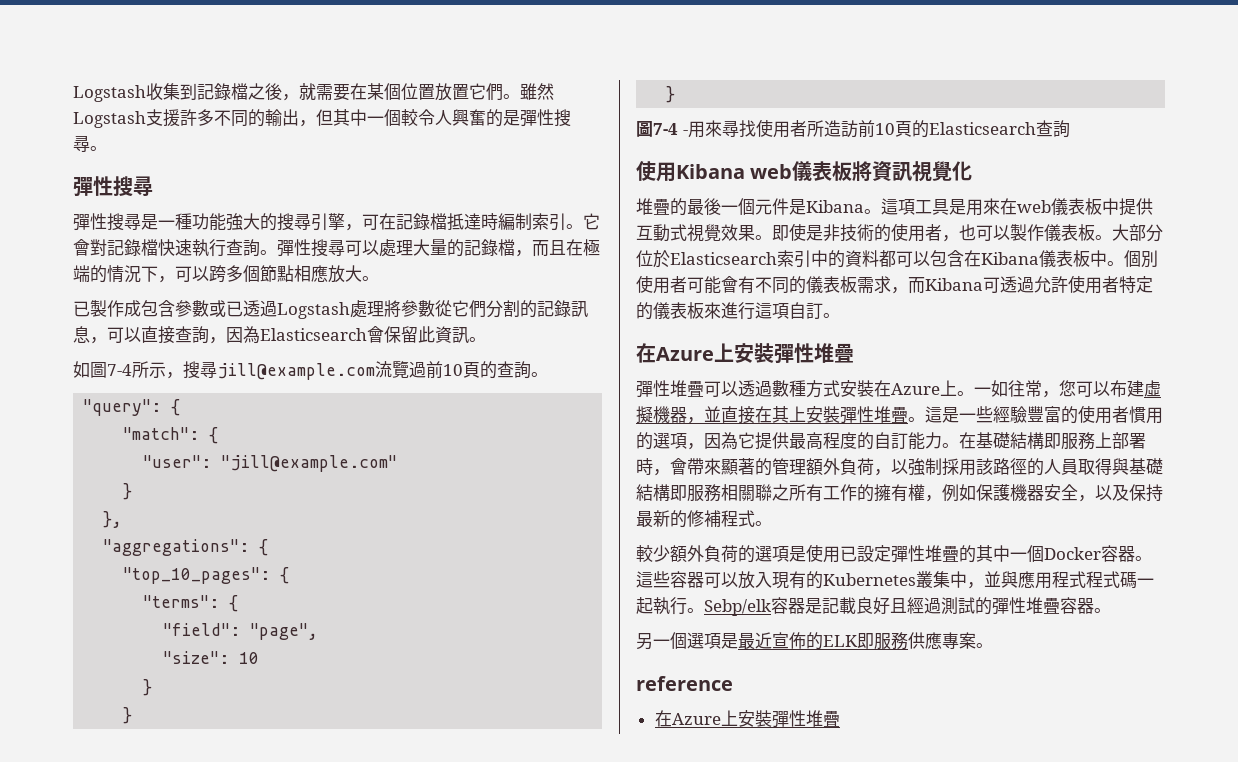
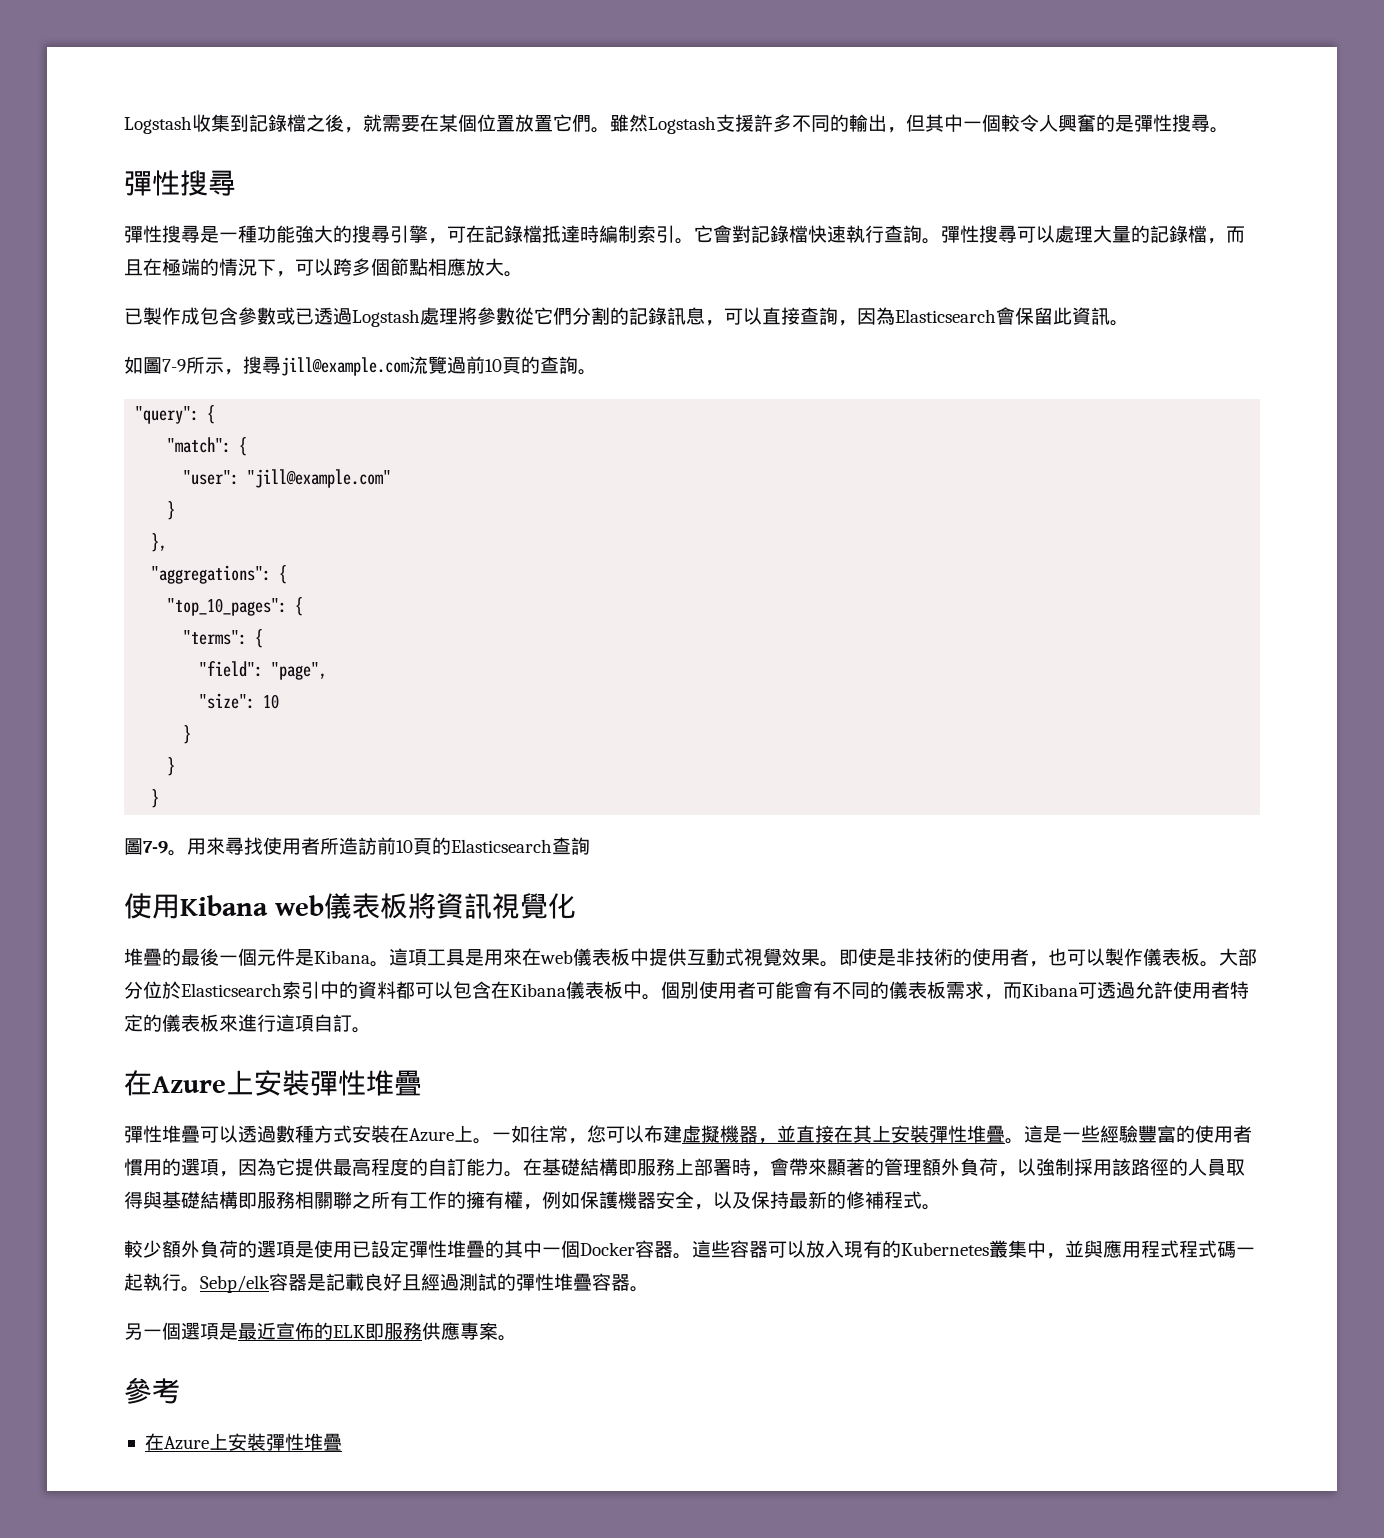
[107,364,132,376] 7-4 -> [162,359,186,372] 7-9
[653,123,688,135] 7-4 - -> [143,841,187,856] 7-9。
[636,676,733,691] reference -> [124,1377,180,1404] 參考

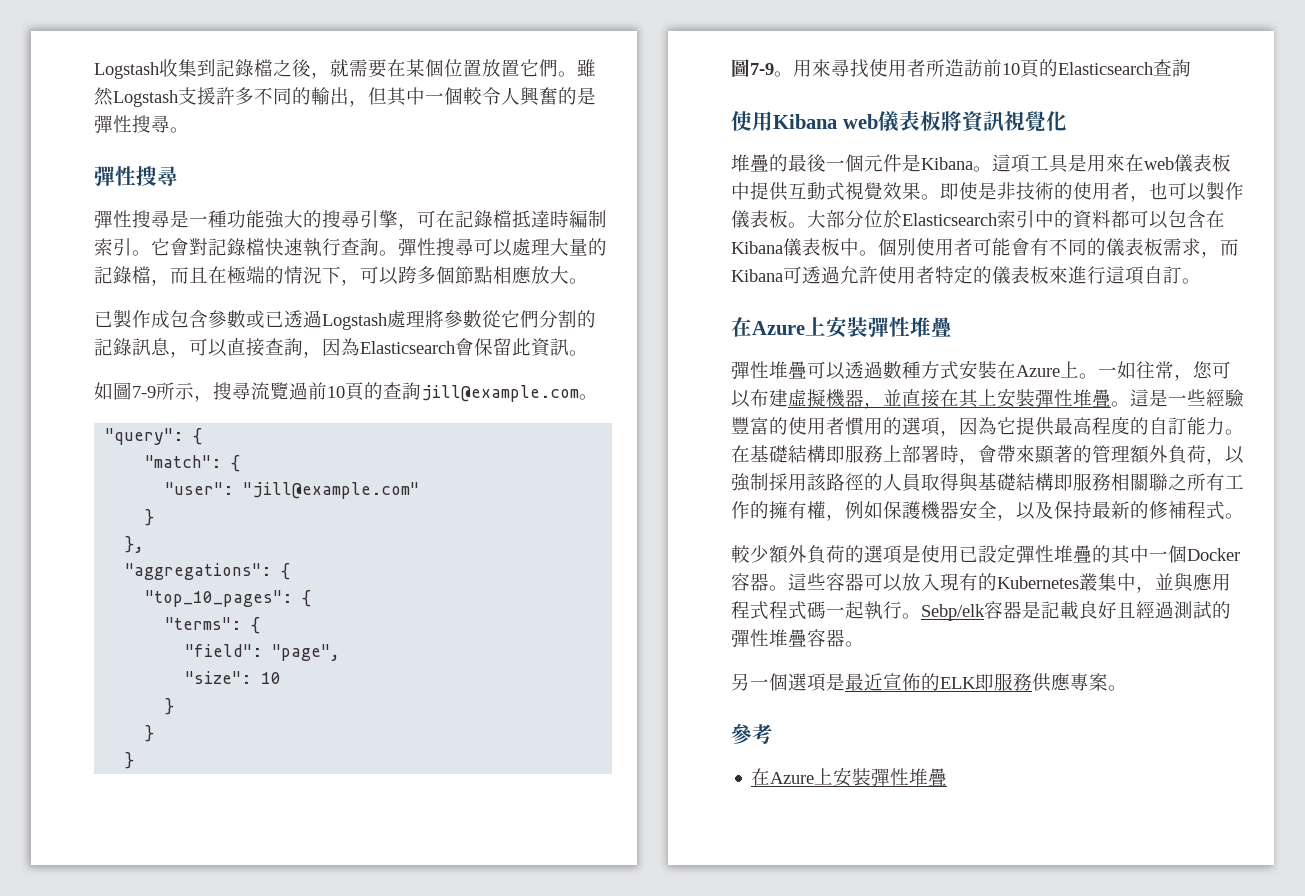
[281,357,409,376] jill@example.com -> (251, 391) none
(578, 365) none -> [421,385,579,402] jill@example.com

